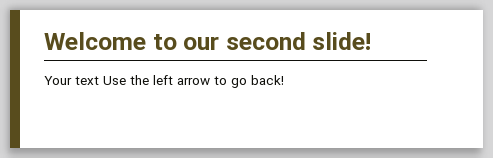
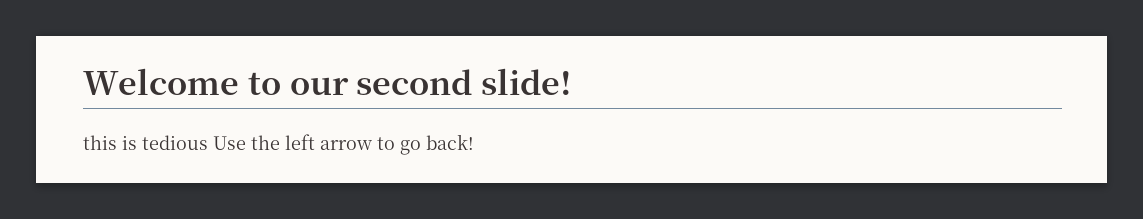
[44,76,99,85] Your text -> [83,135,208,150] this is tedious

